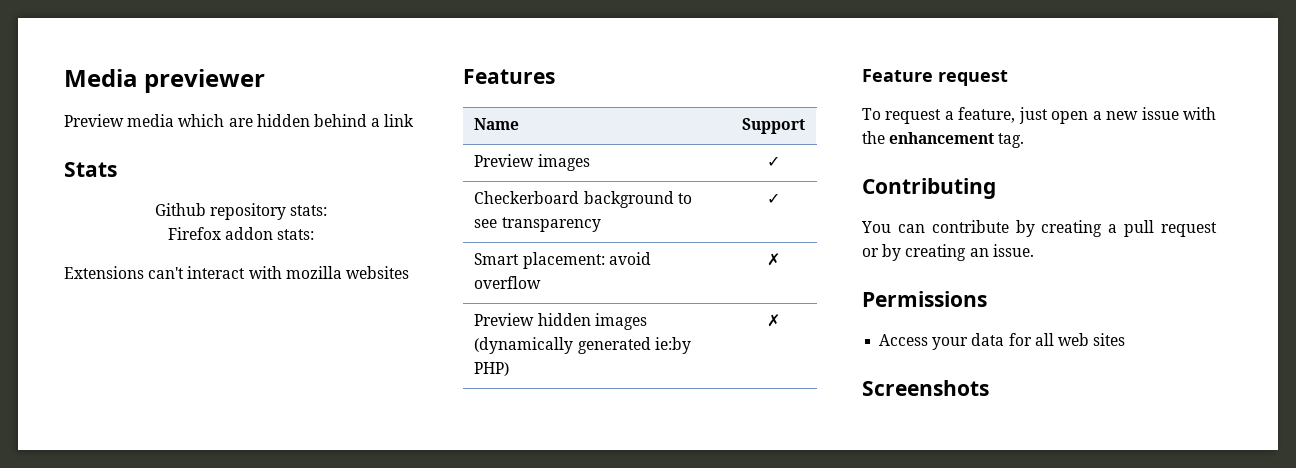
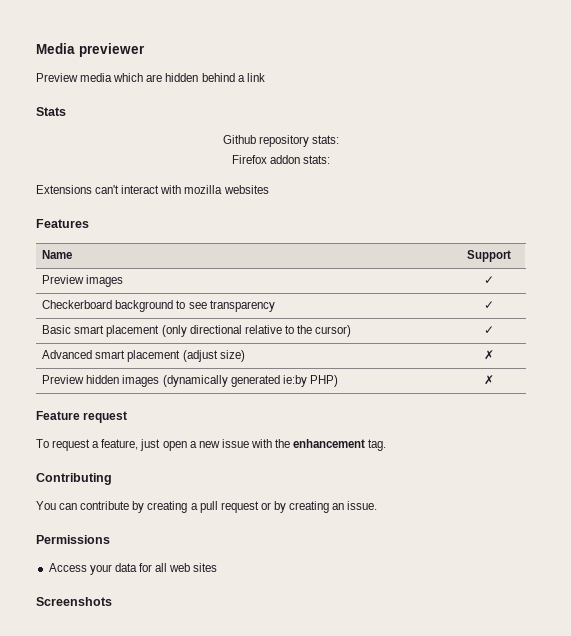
[474,252,651,269] [474,276,542,289] Smart placement: avoid overflow -> [42,325,352,337] [484,326,494,334] [42,350,245,362] Basic smart placement (only directional relative to the cursor) | ✓ // Advanced smart placement (adjust size)

